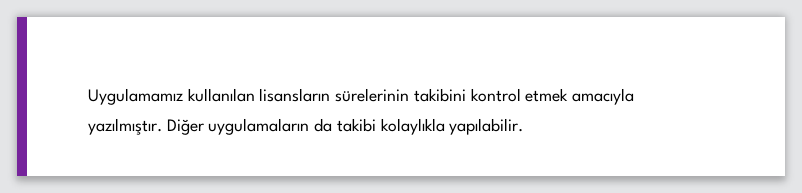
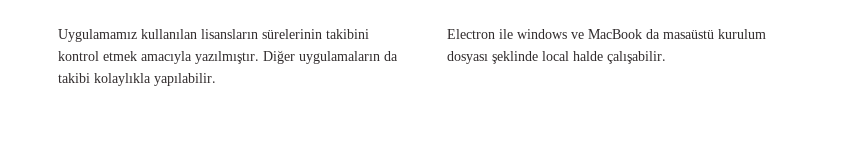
(524, 126) none -> [447,29,766,39] [447,51,666,64] // Electron ile windows ve MacBook da masaüstü kurulum dosyası şeklinde local halde çalışabilir.

